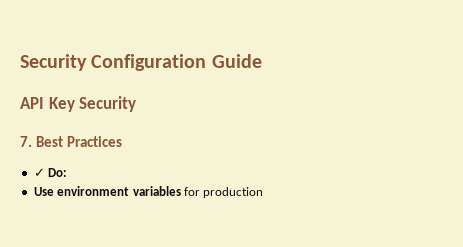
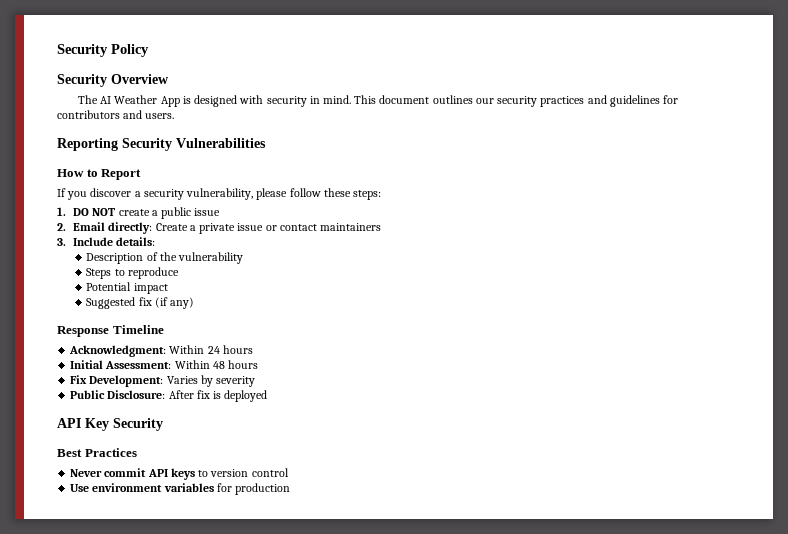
[20,54,262,71] Security Configuration Guide -> [57,44,149,57] [57,74,169,87] [77,95,679,107] [57,110,175,119] [57,138,266,151] [57,169,142,180] [57,188,382,200] [57,207,221,219] [57,222,382,234] [57,237,156,246] [86,252,244,264] [86,267,179,279] [86,282,168,294] [86,297,195,309] [57,325,164,337] [69,345,253,357] [70,360,259,369] [70,375,256,387] [70,390,268,402] Security Policy // Security Overview // The AI Weather App is designed with security in mind. This document outlines our security practices and guidelines for contributors and users. // Reporting Security Vulnerabilities // How to Report // If you discover a security vulnerability, please follow these steps: // 1. DO NOT create a public issue // 2. Email directly: Create a private issue or contact maintainers // 3. Include details: // Description of the vulnerability // Steps to reproduce // Potential impact // Suggested fix (if any) // Response Timeline // Acknowledgment: Within 24 hours // Initial Assessment: Within 48 hours // Fix Development: Varies by severity // Public Disclosure: After fix is deployed
[20,136,32,147] 7. -> (163, 424) none
[33,168,68,177] ✓ Do: -> [70,468,289,480] Never commit API keys to version control

